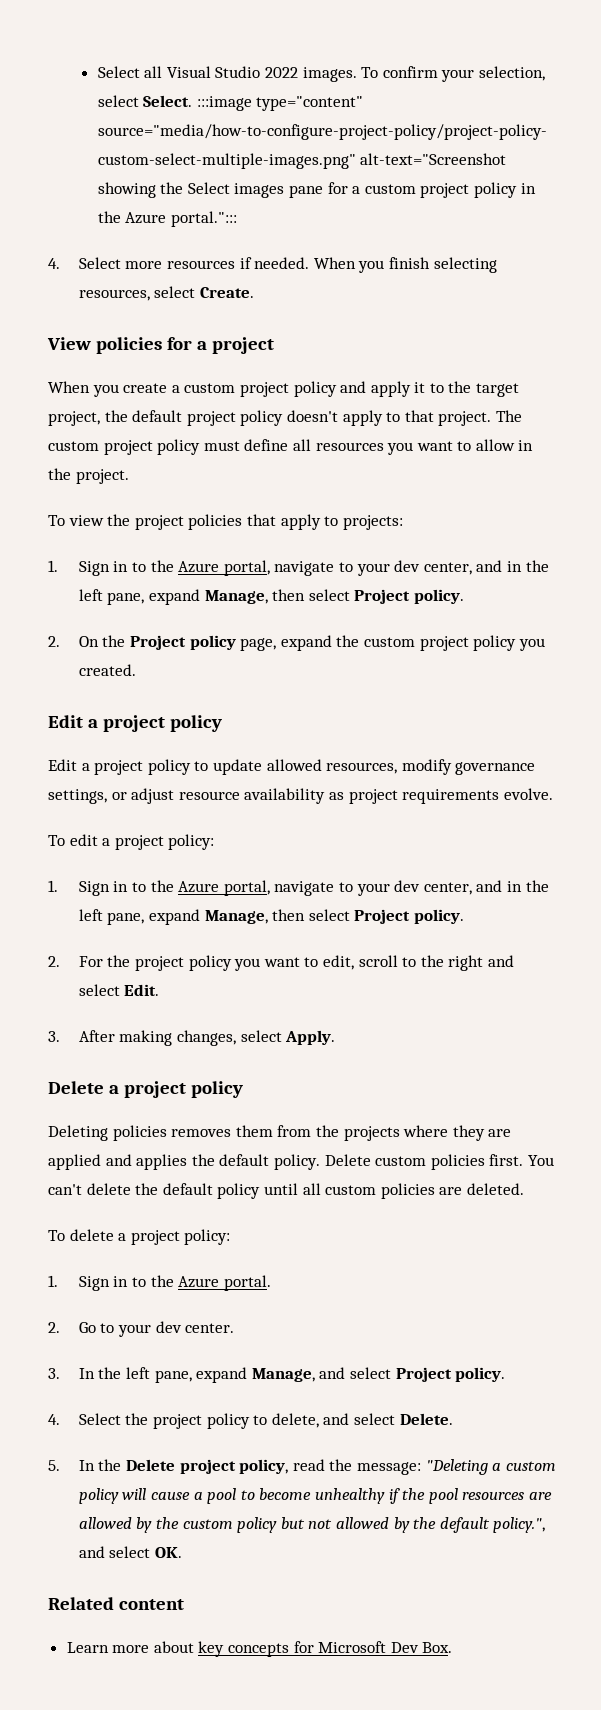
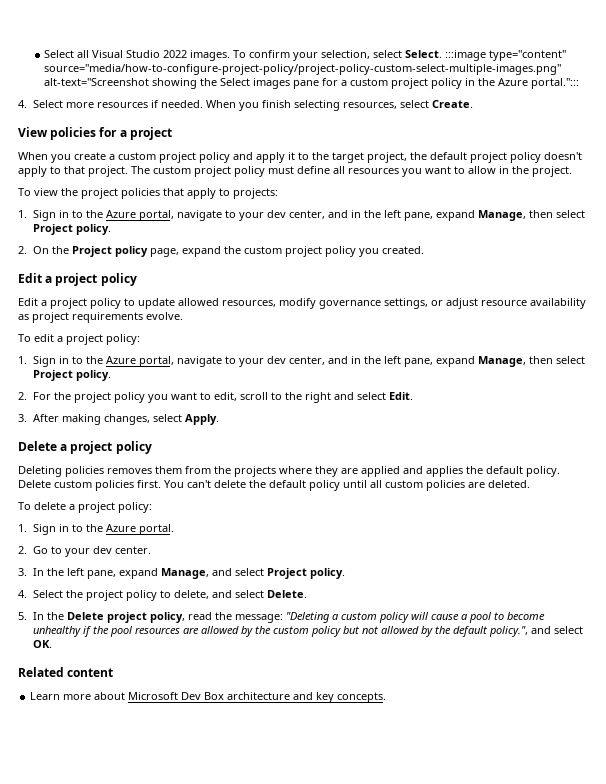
[198,1641,453,1657] key concepts for Microsoft Dev Box. -> [128,692,387,703] Microsoft Dev Box architecture and key concepts.

